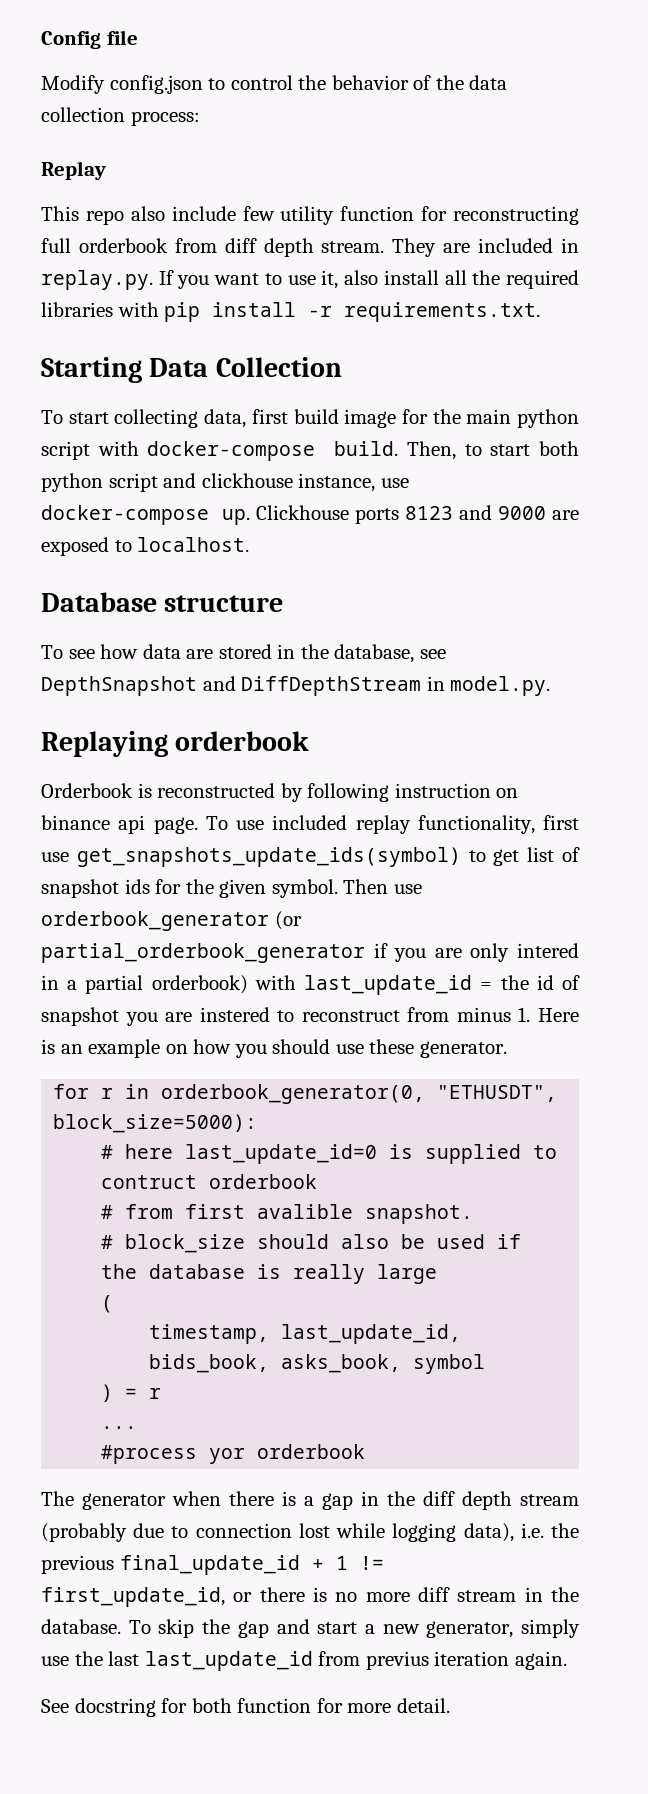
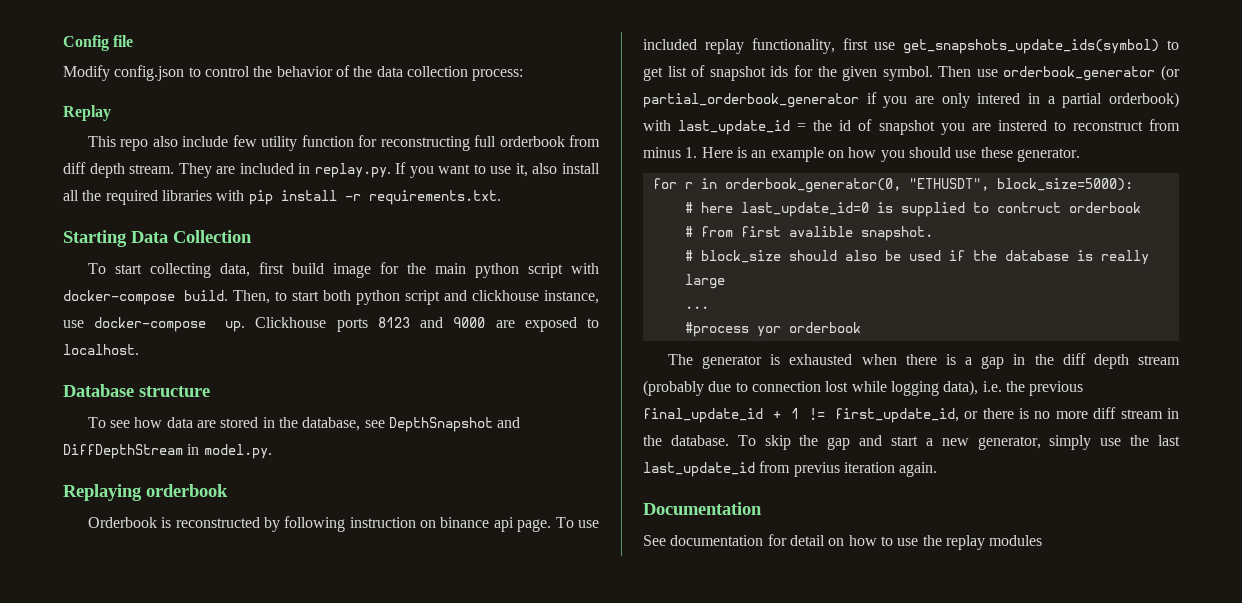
[101,1295,114,1313] [149,1324,462,1344] [149,1354,486,1374] [101,1384,162,1402] // ( // timestamp, last_update_id, bids_book, asks_book, symbol // ) = r -> (725, 281) none
(166, 1501) none -> [770,354,853,365] is exhausted
(567, 1660) none -> [643,502,762,515] // Documentation
[74,1698,450,1717] docstring for both function for more detail. -> [670,534,1043,550] documentation for detail on how to use the replay modules

